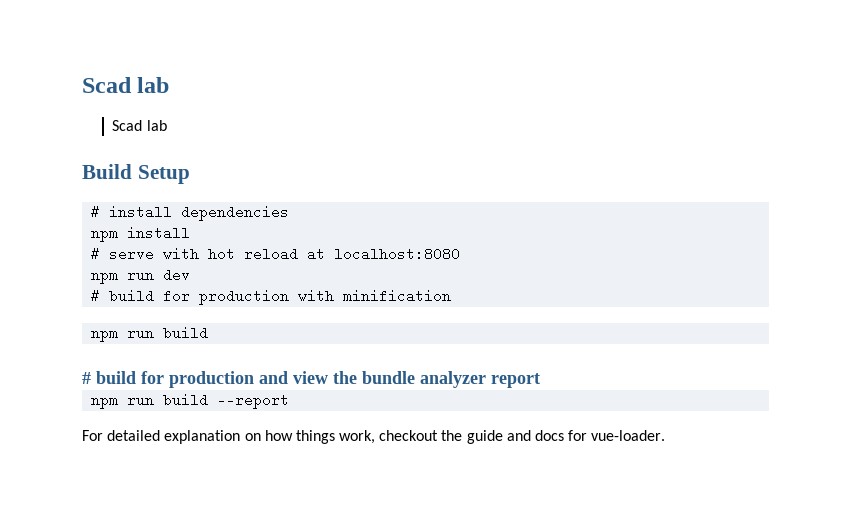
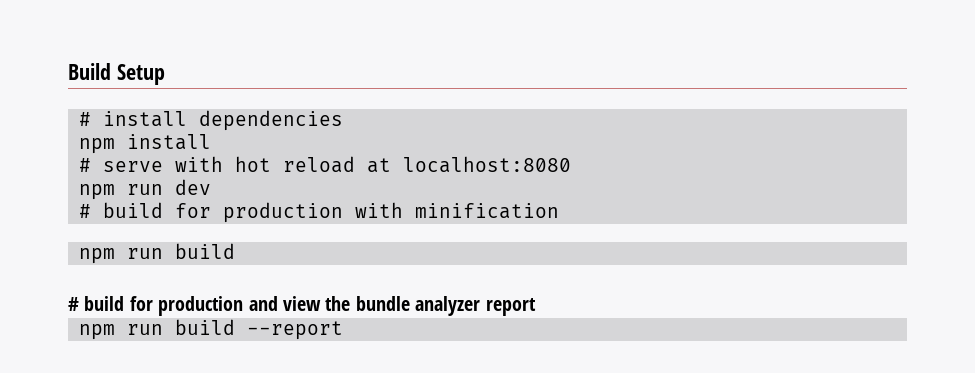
[82,77,170,93] [112,120,167,131] Scad lab // Scad lab // -> (68, 71) none
[82,430,666,444] // For detailed explanation on how things work, checkout the guide and docs for vue-loader. -> (344, 330) none

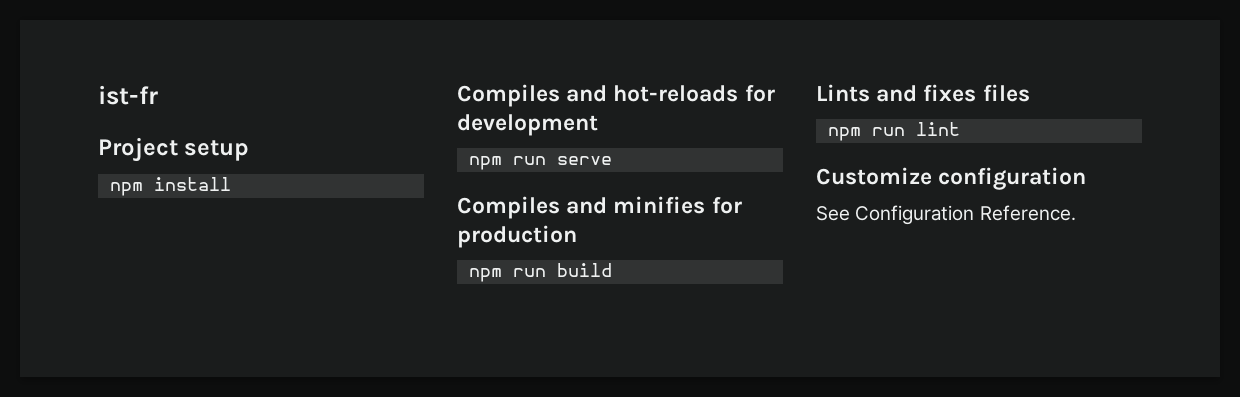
[68,63,165,85] [79,110,344,131] [79,134,212,154] [79,156,572,173] [79,179,212,200] [79,202,560,223] Build Setup // # install dependencies // npm install // # serve with hot reload at localhost:8080 // npm run dev // # build for production with minification -> [98,85,158,105] [98,137,250,162] [109,177,231,196] [457,84,775,107] [457,114,598,136] [468,156,612,170] [457,196,742,219] [457,225,577,248] ist-fr // Project setup // npm install // Compiles and hot-reloads for development // npm run serve // Compiles and minifies for production
[68,296,536,316] [79,319,344,340] # build for production and view the bundle analyzer report // npm run build --report -> [816,84,1030,102] [827,122,960,141] [816,167,1087,190] [816,205,1076,225] Lints and fixes files // npm run lint // Customize configuration // See Configuration Reference.

